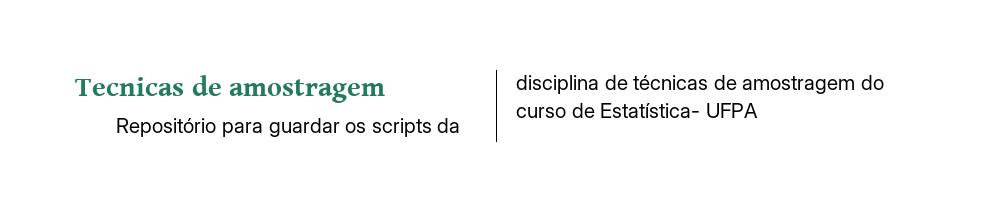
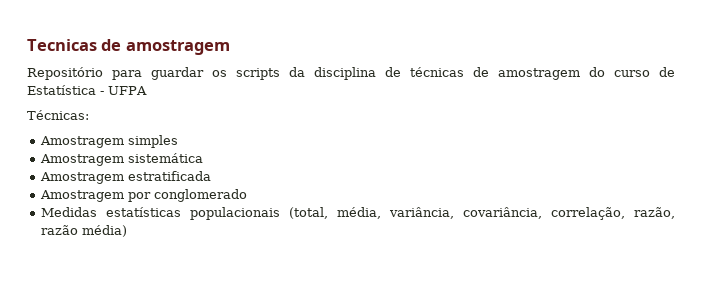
[600,103,701,118] Estatística- -> [27,85,104,95] Estatística -
(758, 110) none -> [27,110,89,120] [40,135,179,148] [40,153,204,166] [40,171,212,184] [40,189,248,202] [41,207,675,220] [41,225,128,237] // Técnicas: // Amostragem simples // Amostragem sistemática // Amostragem estratificada // Amostragem por conglomerado // Medidas estatísticas populacionais (total, média, variância, covariância, correlação, razão, razão média)

